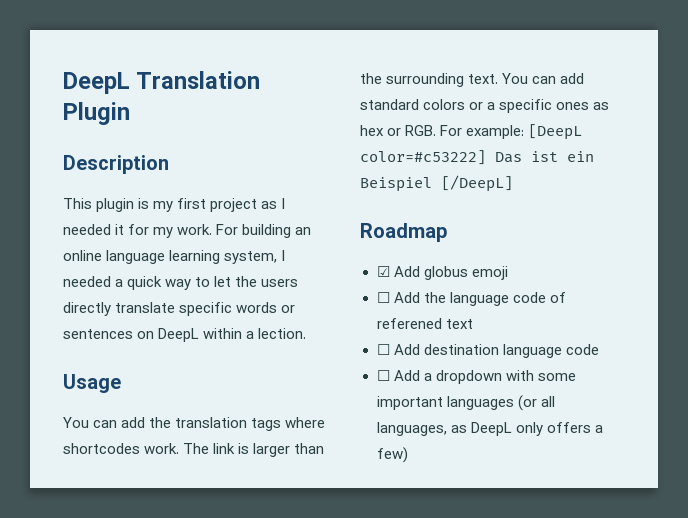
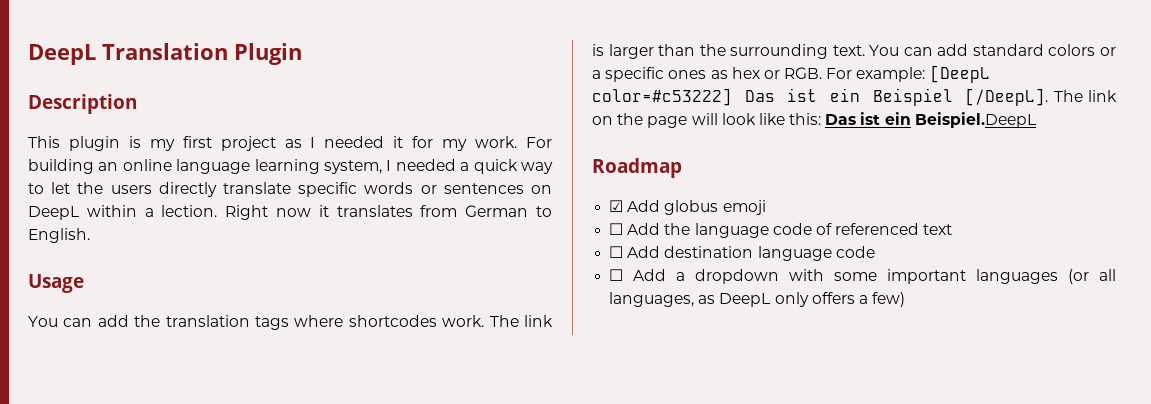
(307, 333) none -> [225,205,552,220] [28,228,90,243] Right now it translates from German to English.
[441,175,513,192] [/DeepL] -> [965,88,1117,106] [592,112,1036,128] [/DeepL]. The link on the page will look like this: Das ist ein Beispiel.DeepL
[376,318,442,329] referened -> [835,223,920,235] referenced

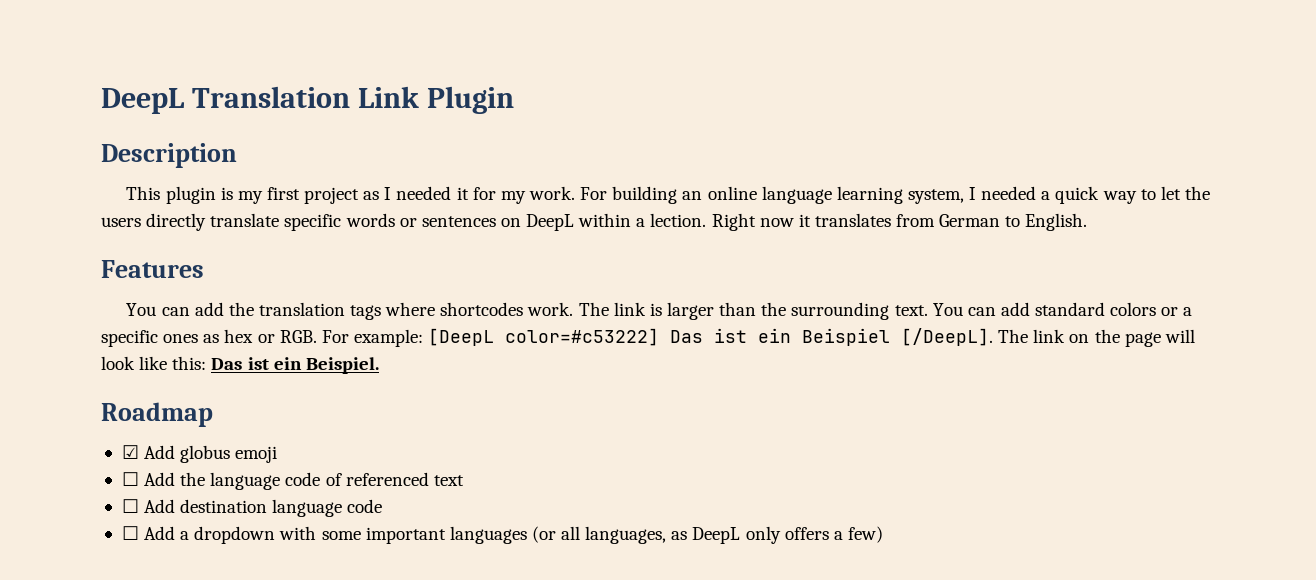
(228, 51) none -> [357,86,419,108] Link
[28,274,84,293] Usage -> [101,260,204,278] Features
[914,112,1036,128] Beispiel.DeepL -> [305,357,379,374] Beispiel.

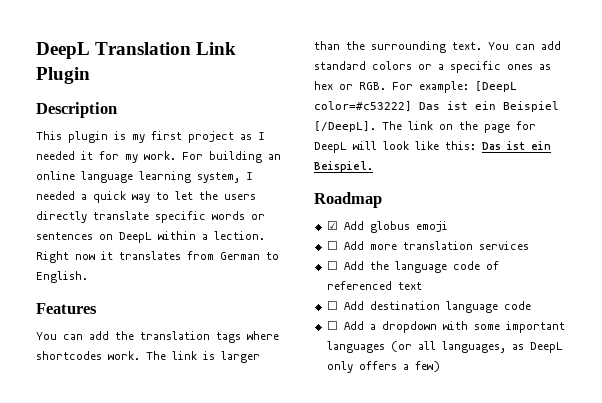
(1161, 339) none -> [516,121,536,130] [314,142,347,153] for DeepL
(278, 454) none -> [326,241,529,250] // ☐ Add more translation services

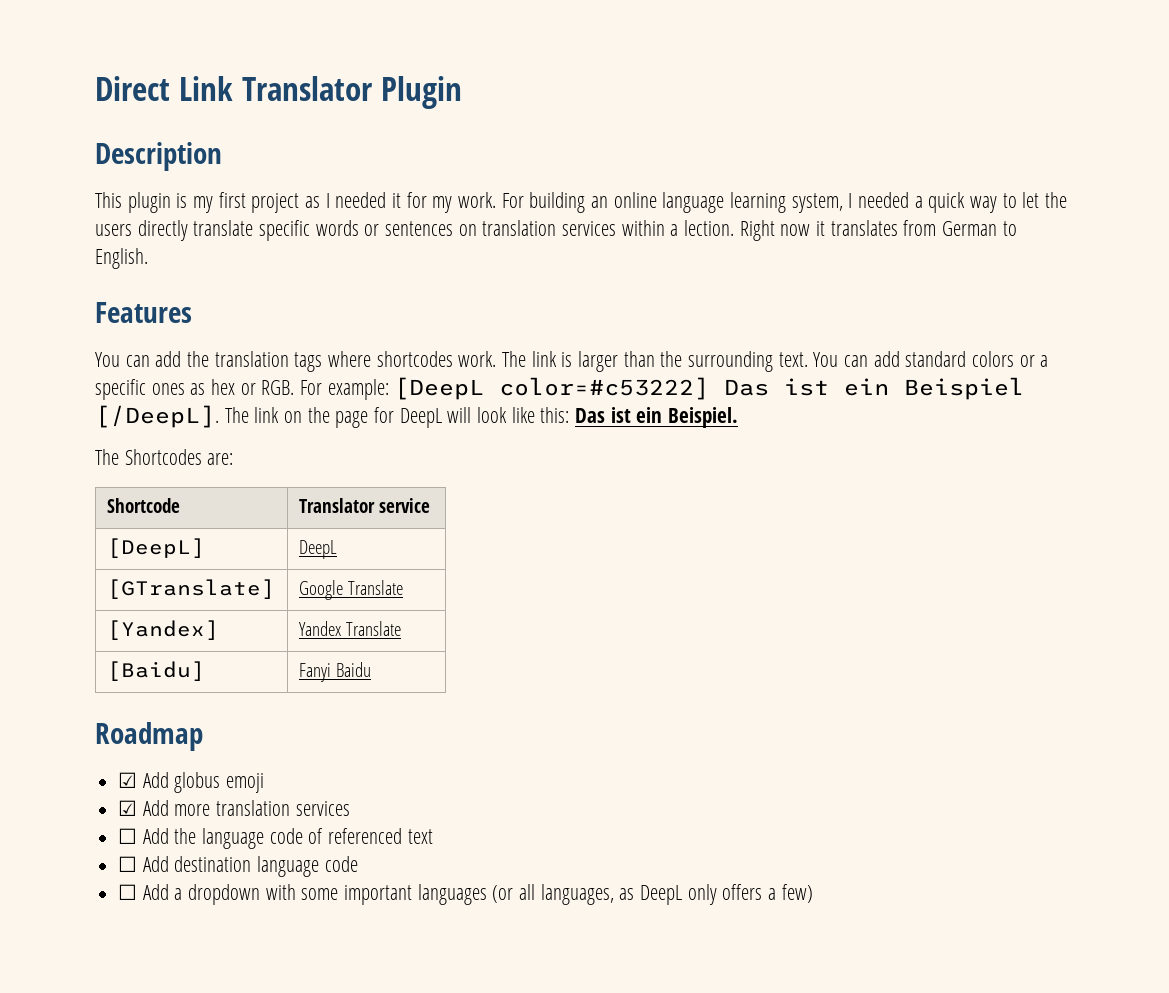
[36,42,237,59] DeepL Translation Link -> [95,76,373,101] Direct Link Translator
[119,232,152,243] DeepL -> [482,220,617,236] translation services
(373, 167) none -> [95,449,234,465] [106,498,180,513] [298,498,431,513] [106,538,205,558] [298,540,337,559] [106,579,275,599] [298,580,404,600] [106,620,219,640] [298,621,402,636] [106,661,205,681] [298,662,372,682] // The Shortcodes are: // Shortcode | Translator service // [DeepL] | DeepL // [GTranslate] | Google Translate // [Yandex] | Yandex Translate // [Baidu] | Fanyi Baidu
[326,241,338,250] ☐ -> [118,800,138,816] ☑

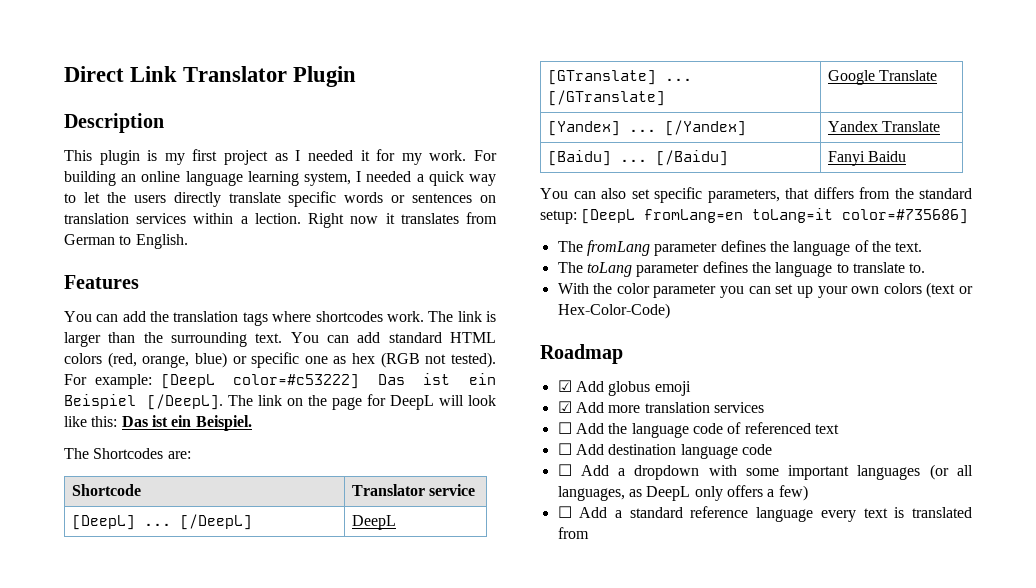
[972,351,1049,367] [95,379,295,400] colors or a specific ones as hex or RGB. -> [449,332,496,343] [64,352,496,368] HTML colors (red, orange, blue) or specific one as hex (RGB not tested).
(205, 548) none -> [144,514,253,530] ... [/DeepL]
(275, 589) none -> [665,78,693,81] [548,90,666,106] ... [/GTranslate]
(219, 630) none -> [629,120,747,136] ... [/Yandex]
(205, 671) none -> [620,150,729,166] ... [/Baidu]
(372, 669) none -> [540,187,972,203] [540,208,969,224] [557,240,923,256] [557,261,926,277] [557,282,973,298] [557,303,670,319] // You can also set specific parameters, that differs from the standard setup: [DeepL fromLang=en toLang=it color=#735686] // The fromLang parameter defines the language of the text. // The toLang parameter defines the language to translate to. // With the color parameter you can set up your own colors (text or Hex-Color-Code)
(813, 893) none -> [557,506,972,522] [557,527,589,539] // ☐ Add a standard reference language every text is translated from

